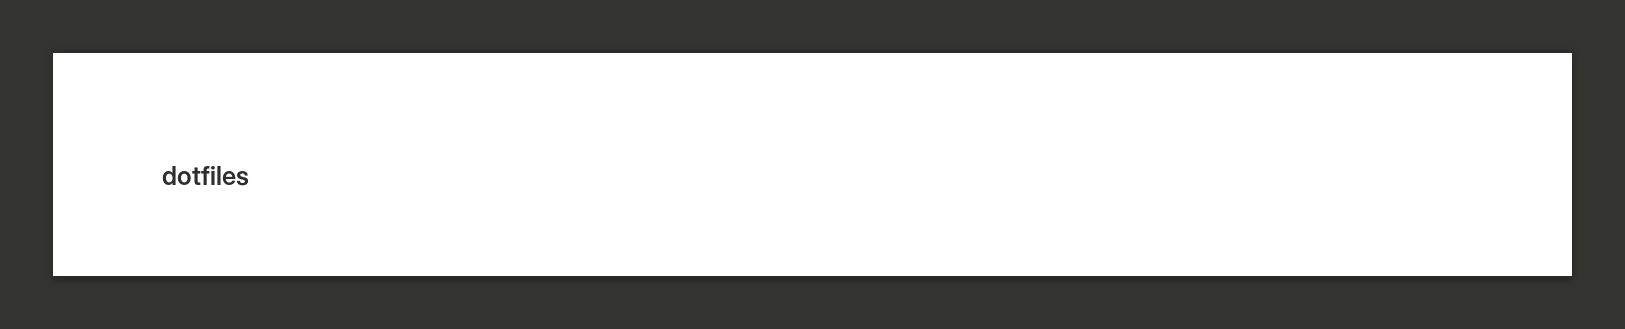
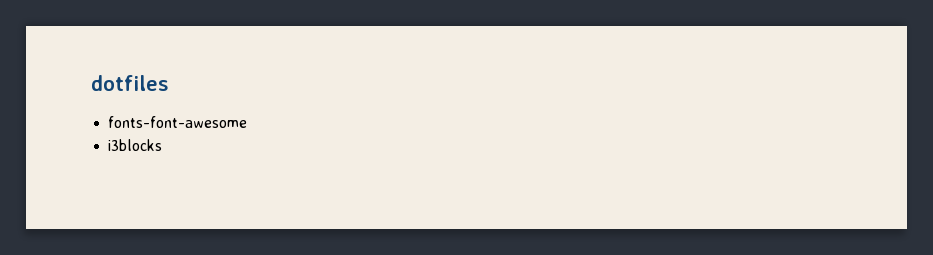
(249, 176) none -> [108,116,248,128] [108,139,163,151] // fonts-font-awesome // i3blocks

